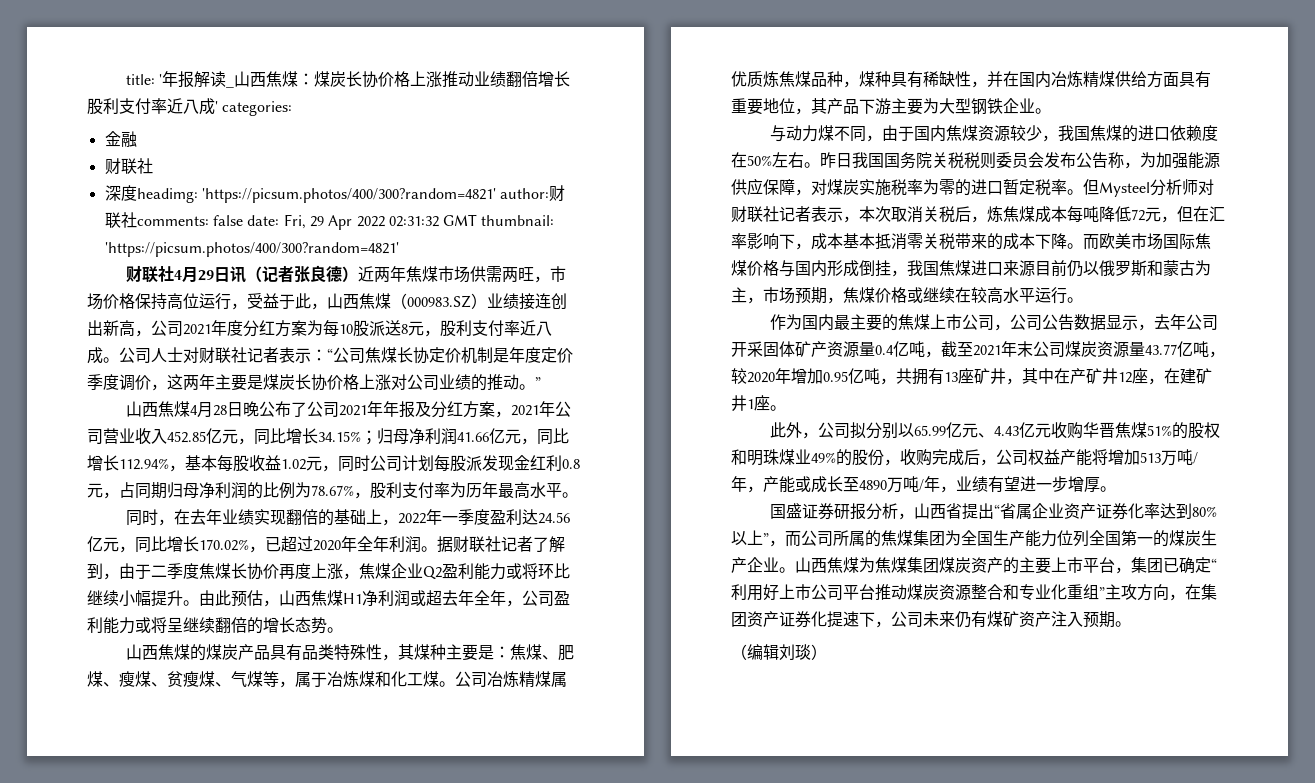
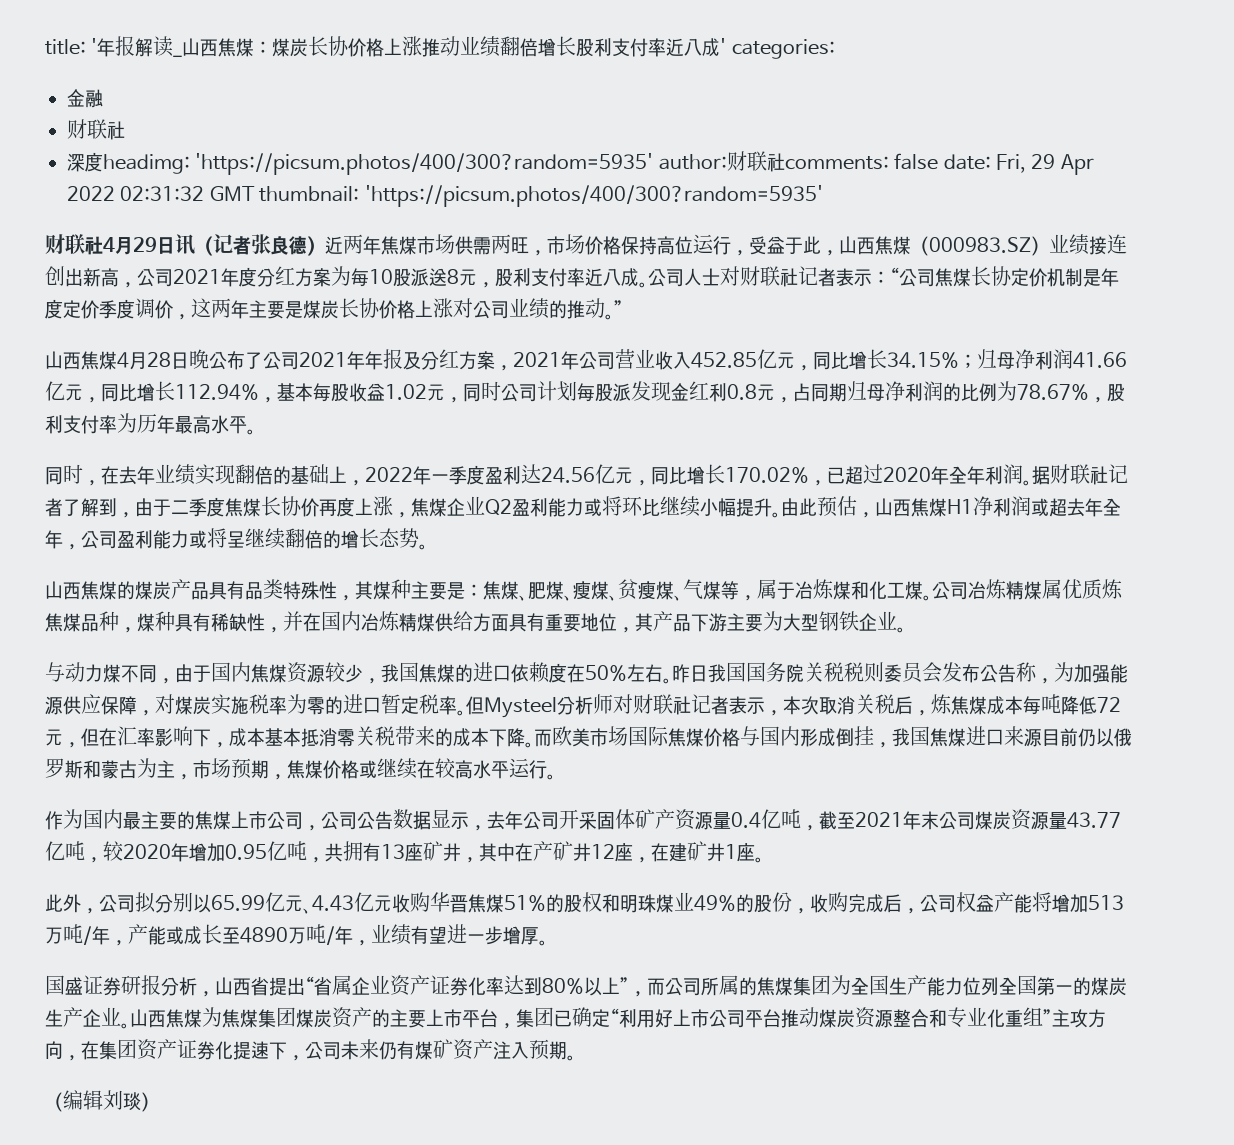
[201,188,496,203] 'https://picsum.photos/400/300?random=4821' -> [195,153,654,175] 'https://picsum.photos/400/300?random=5935'
[104,242,399,257] 'https://picsum.photos/400/300?random=4821' -> [364,185,823,207] 'https://picsum.photos/400/300?random=5935'

